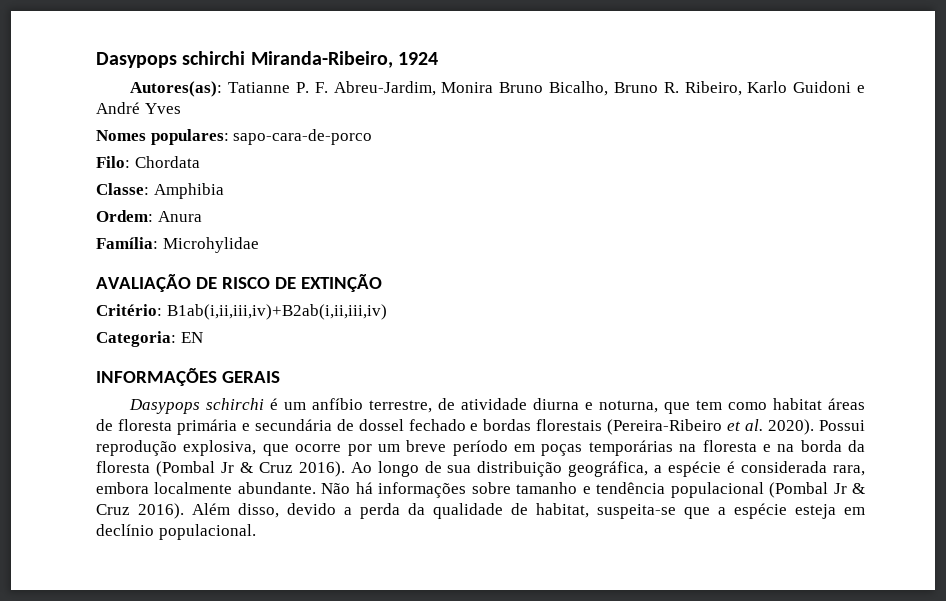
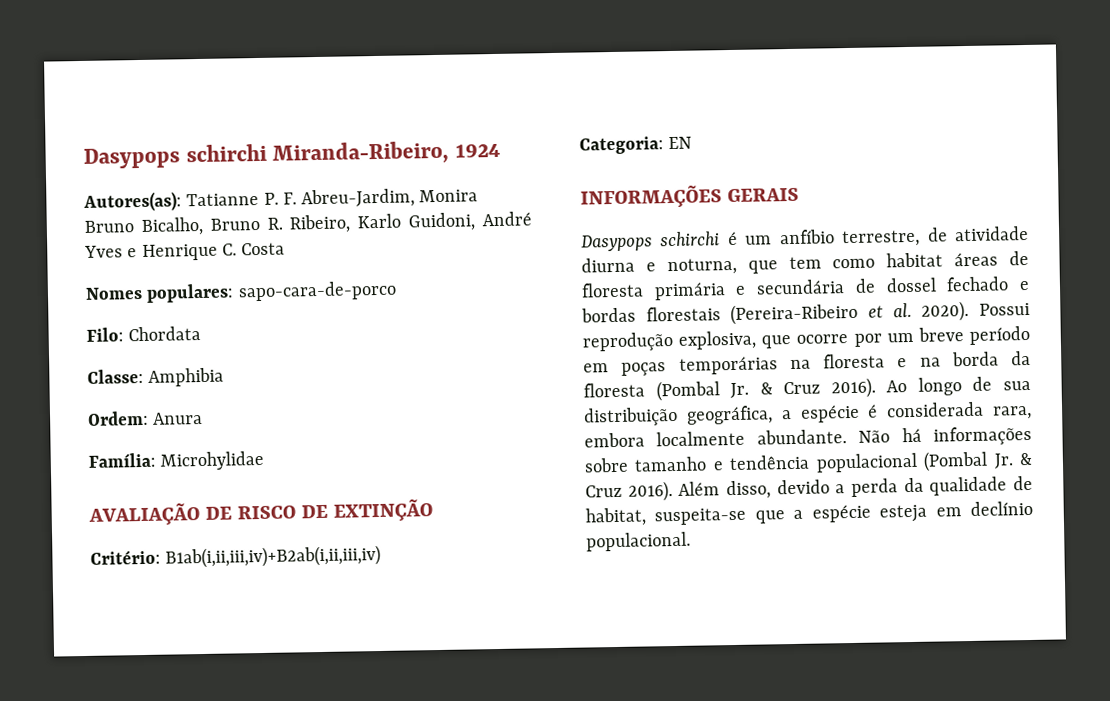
[793,81,865,93] Guidoni e -> [408,212,476,232] Guidoni,
(181, 108) none -> [127,242,286,261] e Henrique C. Costa
[220,462,234,473] Jr -> [730,382,750,399] Jr.
[833,483,847,494] Jr -> [993,453,1014,469] Jr.

